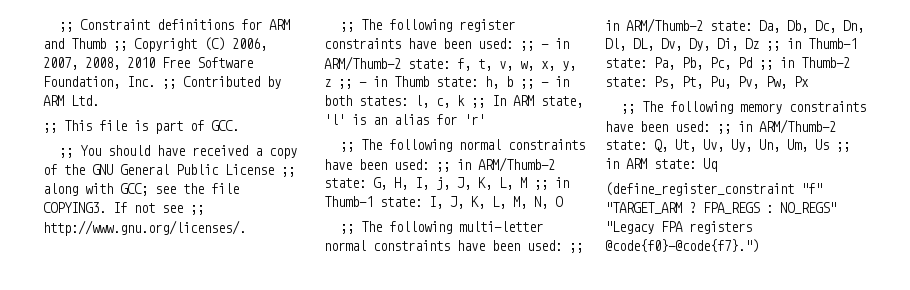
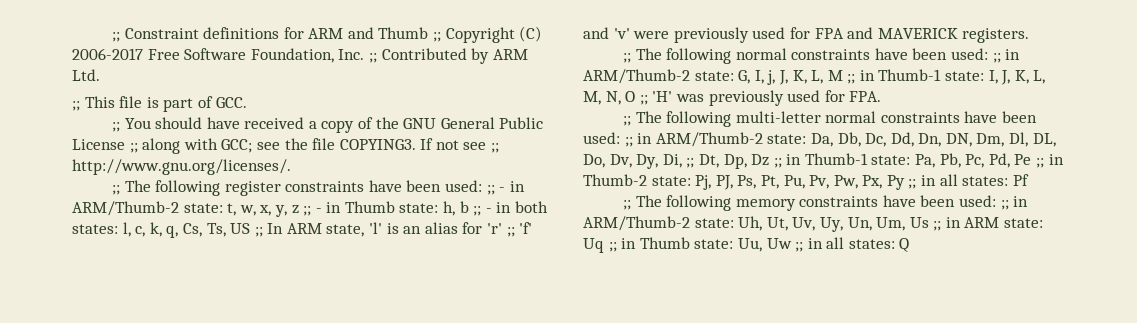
[232,38,267,51] [43,57,155,70] 2006, 2007, 2008, 2010 -> [72,48,143,60] 2006-2017
[457,58,513,71] f, t, v, -> [227,203,237,216] t,
[457,95,465,106] k -> [149,222,251,238] k, q, Cs, Ts, US
(485, 119) none -> [506,222,533,237] [583,27,1030,43] ;; 'f' and 'v' were previously used for FPA and MAVERICK registers.
[394,177,408,190] H, -> (751, 77) none
(563, 201) none -> [639,90,882,106] ;; 'H' was previously used for FPA.
[843,20,864,33] Dn, -> [890,132,1005,147] Dd, Dn, DN, Dm,
(654, 44) none -> [583,154,605,168] Do,
(738, 44) none -> [686,154,747,169] ;; Dt, Dp,
[738,57,752,68] Pd -> [988,153,1032,168] Pd, Pe
(647, 82) none -> [695,175,733,190] Pj, PJ,
[794,76,809,87] Px -> [862,174,1029,190] Px, Py ;; in all states: Pf
[654,139,668,152] Q, -> [738,216,763,231] Uh,
[605,182,822,196] [605,202,836,214] [605,221,752,234] [605,239,759,253] // (define_register_constraint "f" "TARGET_ARM ? FPA_REGS : NO_REGS" "Legacy FPA registers @code{f0}-@code{f7}.") -> [608,237,910,252] ;; in Thumb state: Uu, Uw ;; in all states: Q

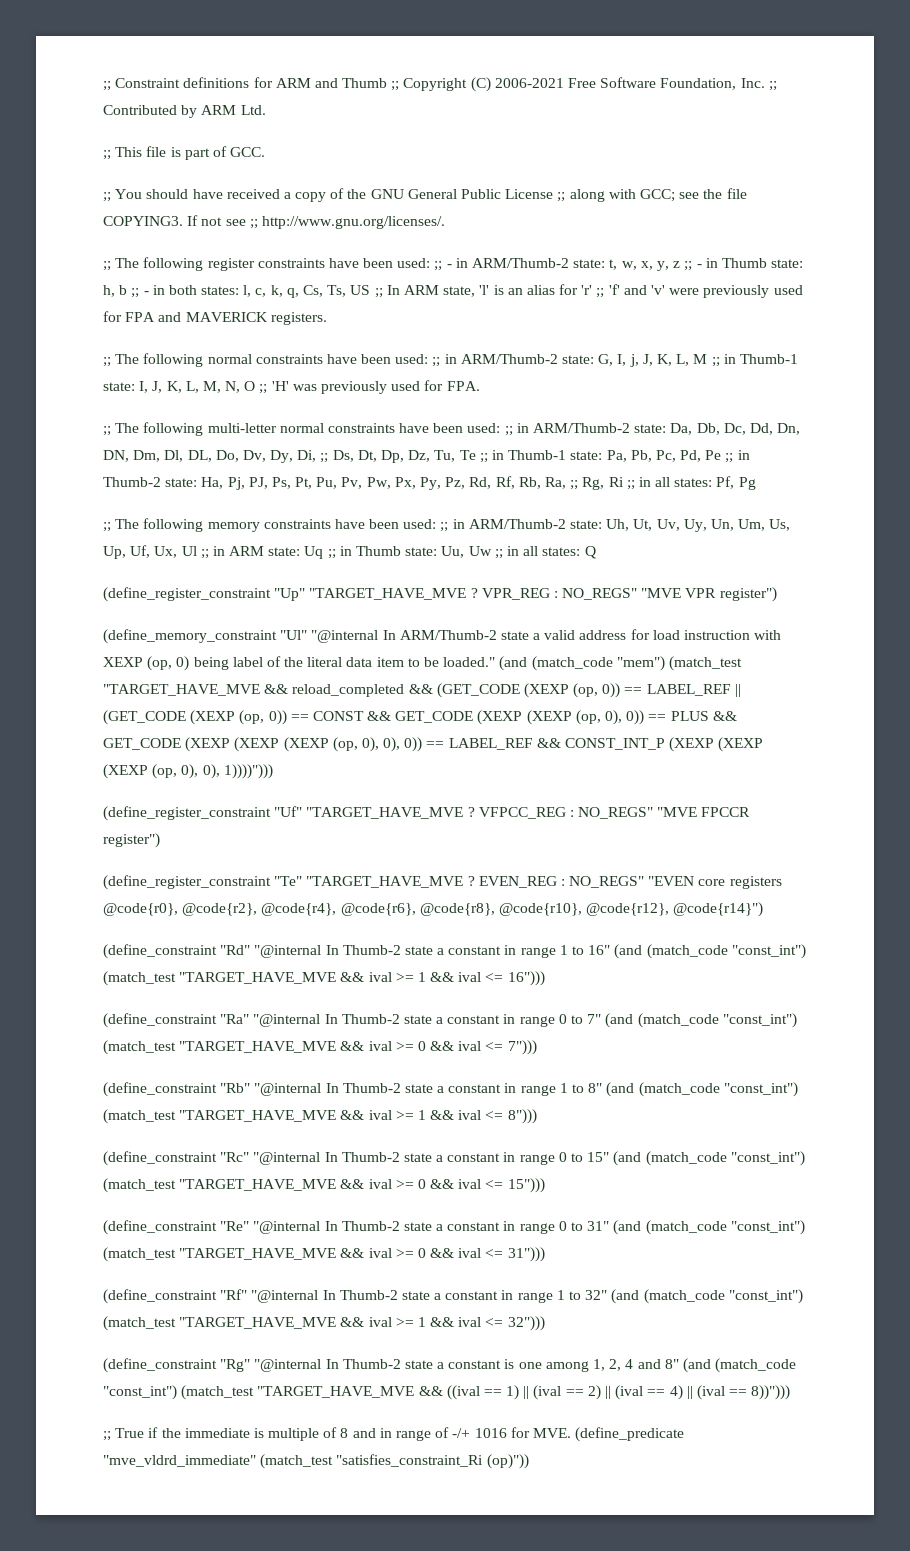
[72,48,143,60] 2006-2017 -> [494,78,564,88] 2006-2021
(695, 163) none -> [332,450,354,462] Ds,
[751,154,770,166] Dz -> [408,450,476,462] Dz, Tu, Te
(691, 181) none -> [201,477,224,489] Ha,
[886,174,1029,190] Py ;; in all states: Pf -> [420,476,756,490] Py, Pz, Rd, Rf, Rb, Ra, ;; Rg, Ri ;; in all states: Pf, Pg
[909,217,929,228] Us -> [769,519,791,531] [103,545,197,559] Us, Up, Uf, Ux, Ul
(910, 245) none -> [103,587,777,602] [103,629,782,644] [103,656,742,671] [103,683,741,698] [103,710,737,725] [103,737,764,752] [103,764,273,779] [103,806,751,821] [103,833,160,848] [103,875,782,890] [103,902,764,917] [103,944,806,959] [103,971,545,986] [103,1013,797,1028] [103,1040,537,1055] [103,1082,798,1097] [103,1109,537,1124] [103,1151,805,1166] [103,1178,545,1193] [103,1220,805,1235] [103,1247,545,1262] [103,1289,803,1304] [103,1316,545,1331] [103,1358,797,1373] [103,1385,791,1400] [103,1427,685,1442] [103,1454,529,1469] // (define_register_constraint "Up" "TARGET_HAVE_MVE ? VPR_REG : NO_REGS" "MVE VPR register") // (define_memory_constraint "Ul" "@internal In ARM/Thumb-2 state a valid address for load instruction with XEXP (op, 0) being label of the literal data item to be loaded." (and (match_code "mem") (match_test "TARGET_HAVE_MVE && reload_completed && (GET_CODE (XEXP (op, 0)) == LABEL_REF || (GET_CODE (XEXP (op, 0)) == CONST && GET_CODE (XEXP (XEXP (op, 0), 0)) == PLUS && GET_CODE (XEXP (XEXP (XEXP (op, 0), 0), 0)) == LABEL_REF && CONST_INT_P (XEXP (XEXP (XEXP (op, 0), 0), 1))))"))) // (define_register_constraint "Uf" "TARGET_HAVE_MVE ? VFPCC_REG : NO_REGS" "MVE FPCCR register") // (define_register_constraint "Te" "TARGET_HAVE_MVE ? EVEN_REG : NO_REGS" "EVEN core registers @code{r0}, @code{r2}, @code{r4}, @code{r6}, @code{r8}, @code{r10}, @code{r12}, @code{r14}") // (define_constraint "Rd" "@internal In Thumb-2 state a constant in range 1 to 16" (and (match_code "const_int") (match_test "TARGET_HAVE_MVE && ival >= 1 && ival <= 16"))) // (define_constraint "Ra" "@internal In Thumb-2 state a constant in range 0 to 7" (and (match_code "const_int") (match_test "TARGET_HAVE_MVE && ival >= 0 && ival <= 7"))) // (define_constraint "Rb" "@internal In Thumb-2 state a constant in range 1 to 8" (and (match_code "const_int") (match_test "TARGET_HAVE_MVE && ival >= 1 && ival <= 8"))) // (define_constraint "Rc" "@internal In Thumb-2 state a constant in range 0 to 15" (and (match_code "const_int") (match_test "TARGET_HAVE_MVE && ival >= 0 && ival <= 15"))) // (define_constraint "Re" "@internal In Thumb-2 state a constant in range 0 to 31" (and (match_code "const_int") (match_test "TARGET_HAVE_MVE && ival >= 0 && ival <= 31"))) // (define_constraint "Rf" "@internal In Thumb-2 state a constant in range 1 to 32" (and (match_code "const_int") (match_test "TARGET_HAVE_MVE && ival >= 1 && ival <= 32"))) // (define_constraint "Rg" "@internal In Thumb-2 state a constant is one among 1, 2, 4 and 8" (and (match_code "const_int") (match_test "TARGET_HAVE_MVE && ((ival == 1) || (ival == 2) || (ival == 4) || (ival == 8))"))) // ;; True if the immediate is multiple of 8 and in range of -/+ 1016 for MVE. (define_predicate "mve_vldrd_immediate" (match_test "satisfies_constraint_Ri (op)"))

